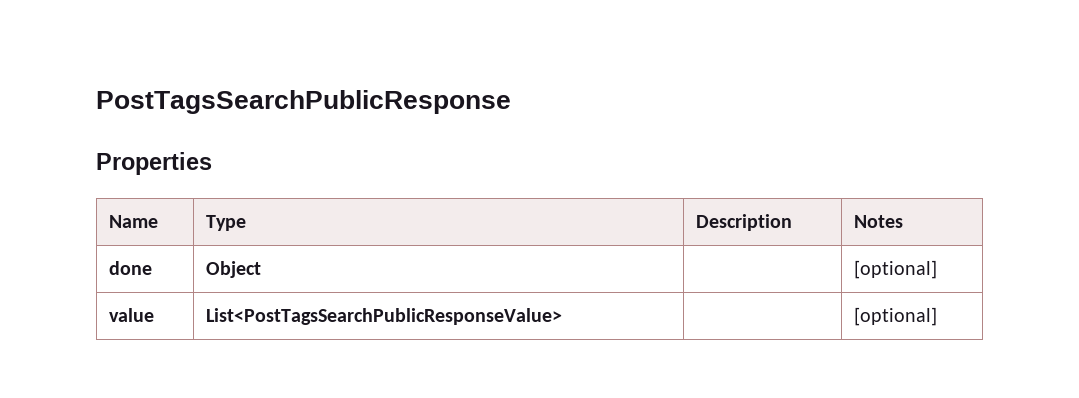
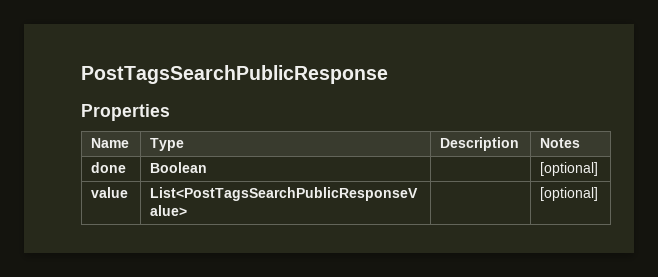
[206,261,262,278] Object -> [150,162,208,173] Boolean

